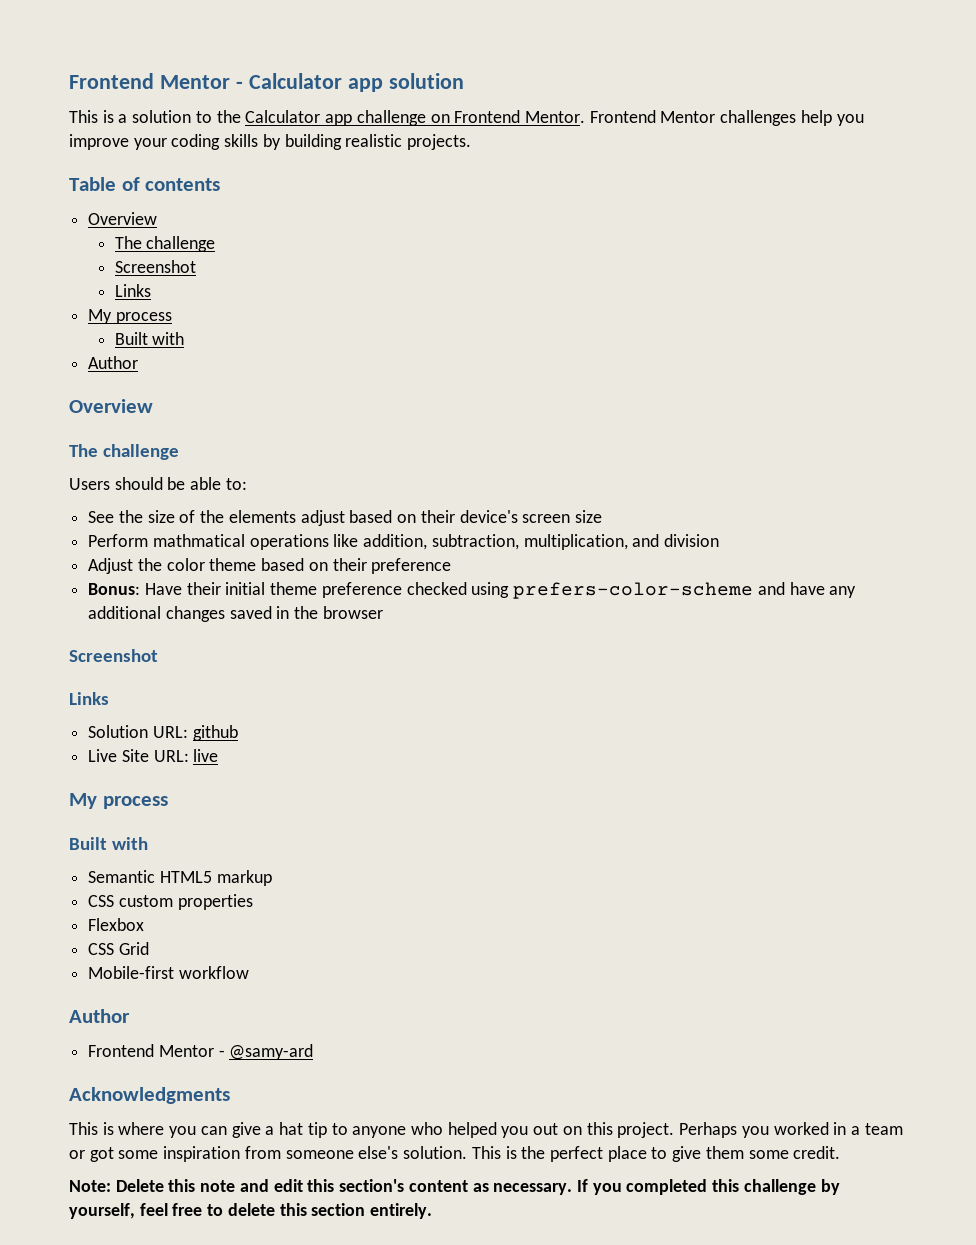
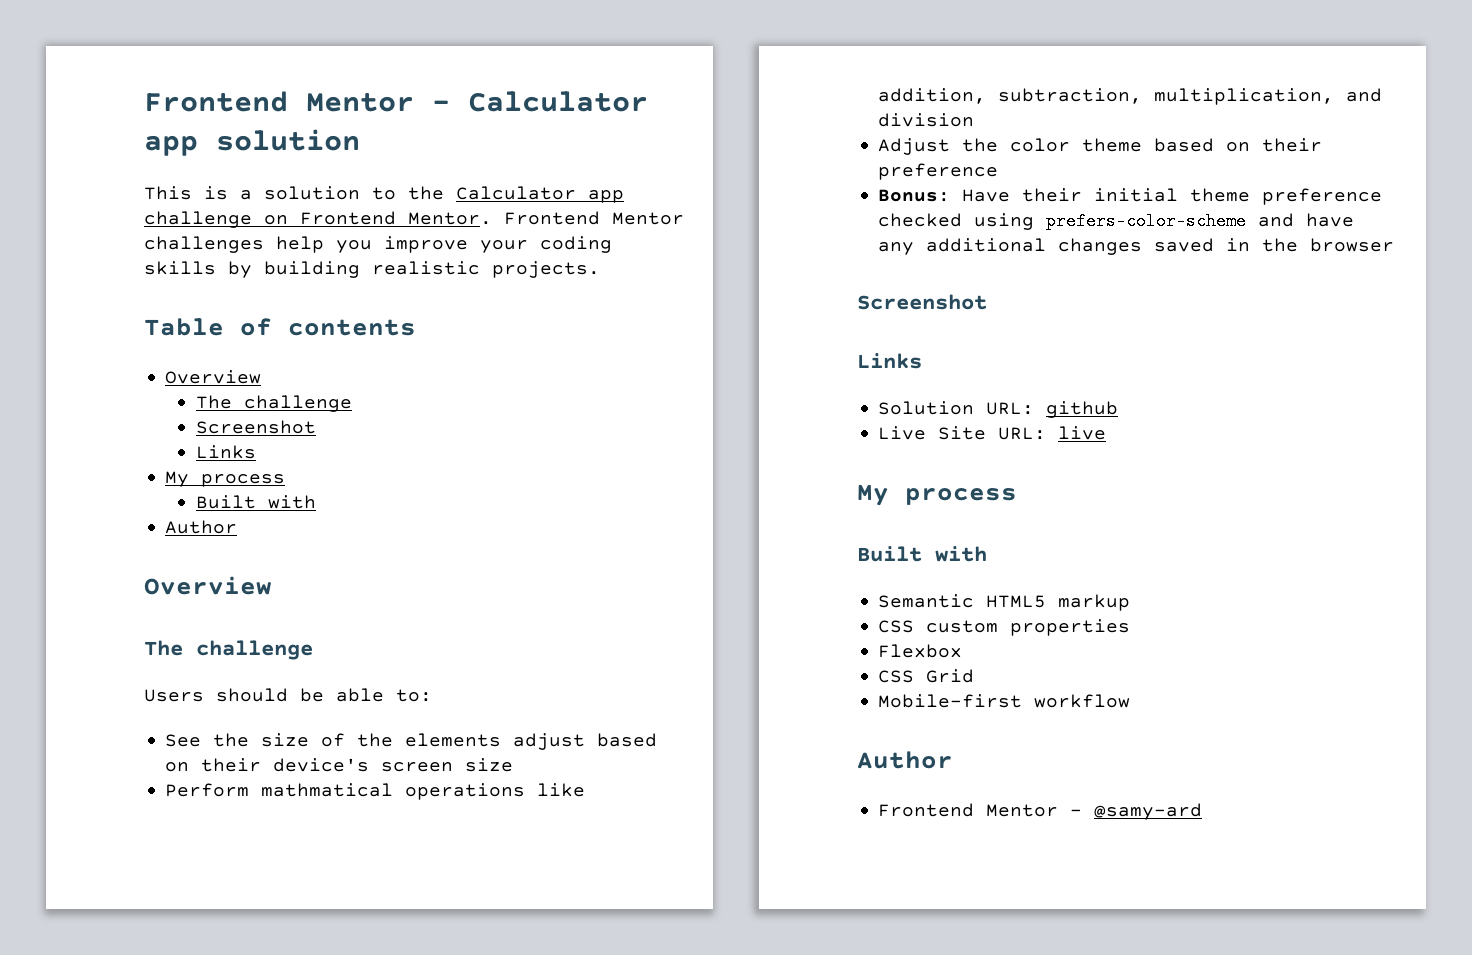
[69,1087,230,1104] [69,1122,903,1138] [69,1146,841,1162] [69,1179,840,1195] [69,1203,433,1219] // Acknowledgments // This is where you can give a hat tip to anyone who helped you out on this project. Perhaps you worked in a team or got some inspiration from someone else's solution. This is the perfect place to give them some credit. // Note: Delete this note and edit this section's content as necessary. If you completed this challenge by yourself, feel free to delete this section entirely. -> (1203, 811) none

